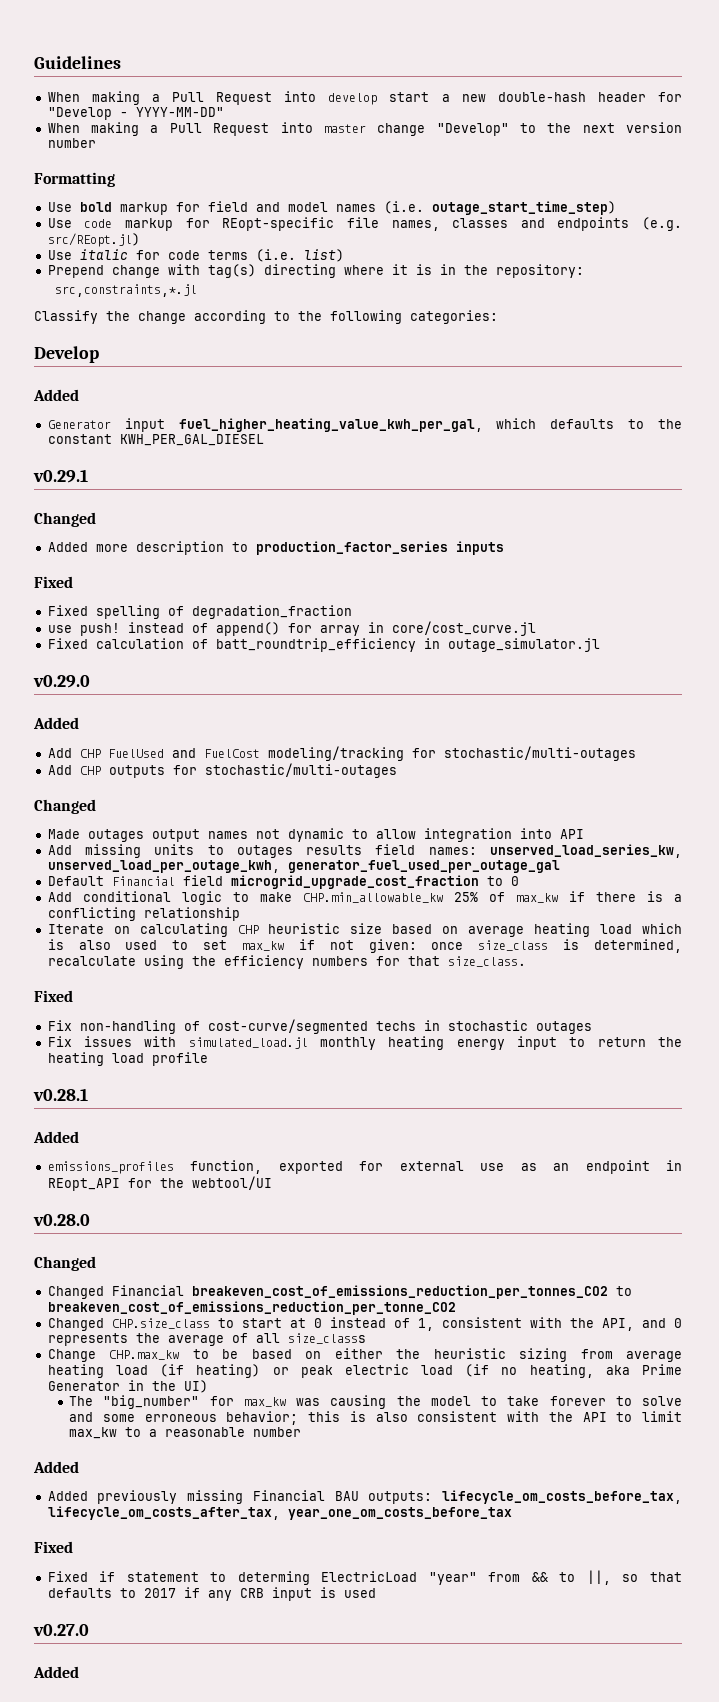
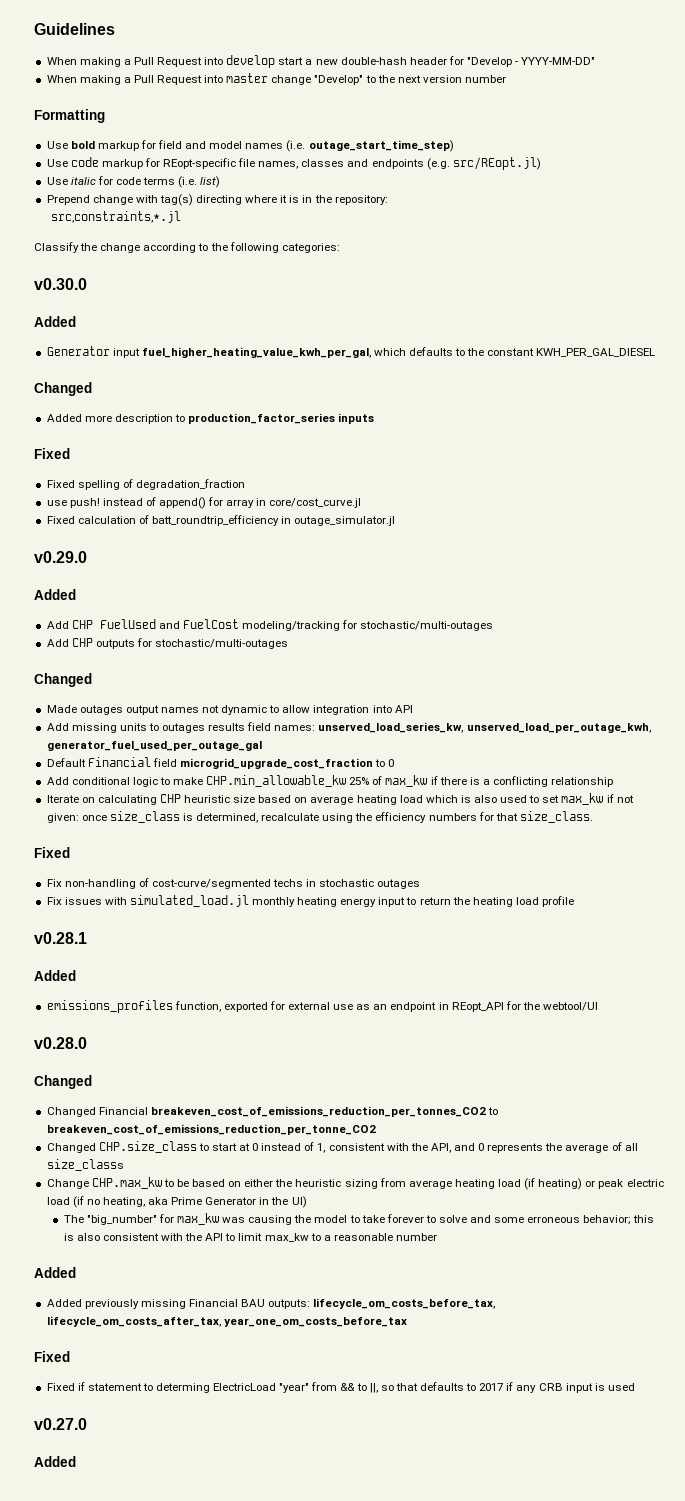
[34,346,99,363] Develop -> [34,278,87,290] v0.30.0
[33,469,88,483] // v0.29.1 -> (656, 352) none

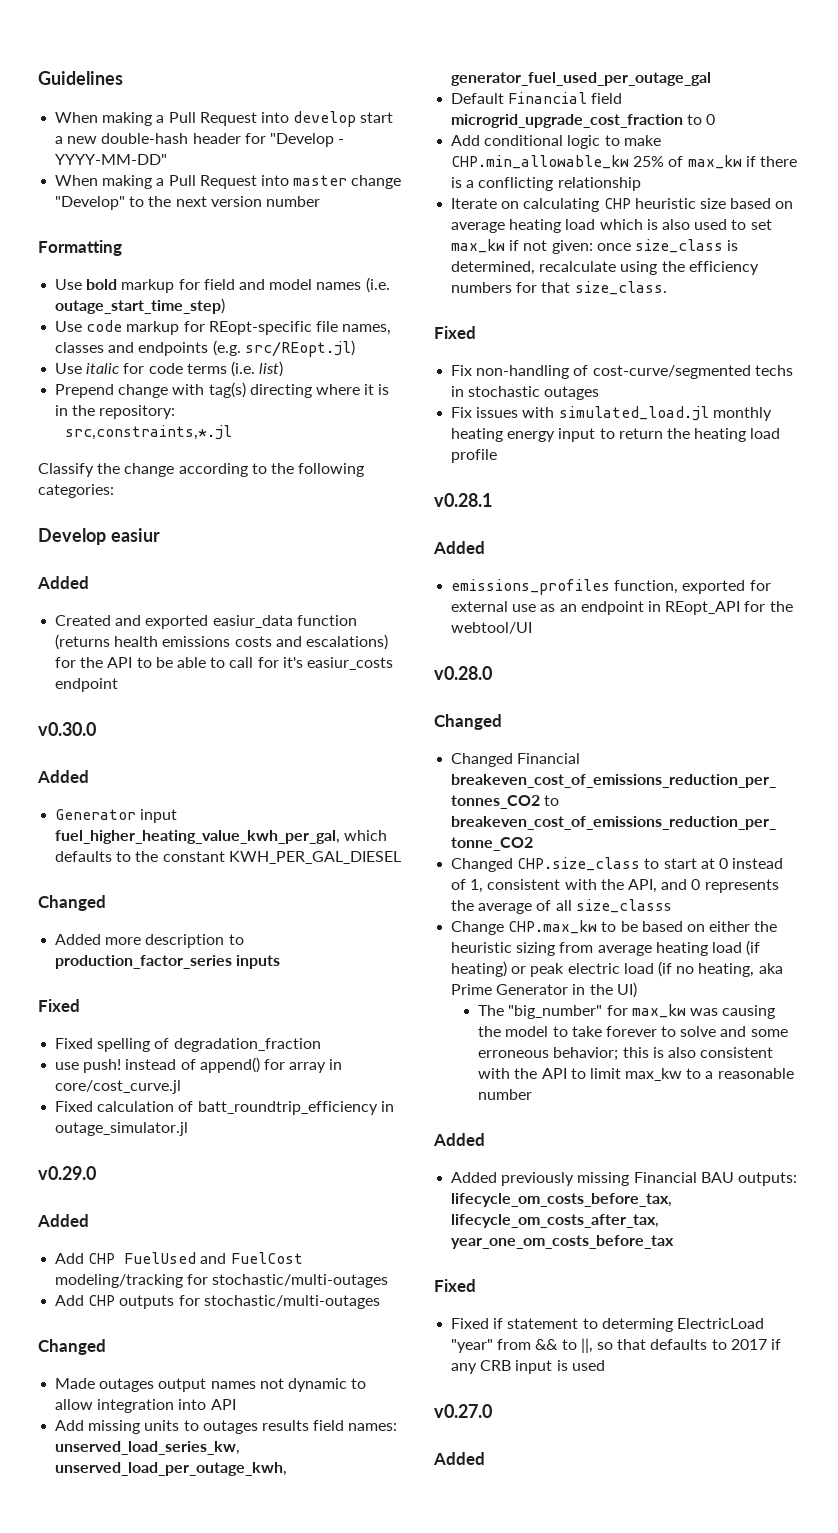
(340, 248) none -> [38,528,160,545] [37,576,89,589] [55,615,357,629] [55,634,388,650] [55,657,393,670] [55,678,119,692] // Develop easiur // Added // Created and exported easiur_data function (returns health emissions costs and escalations) for the API to be able to call for it's easiur_costs endpoint

